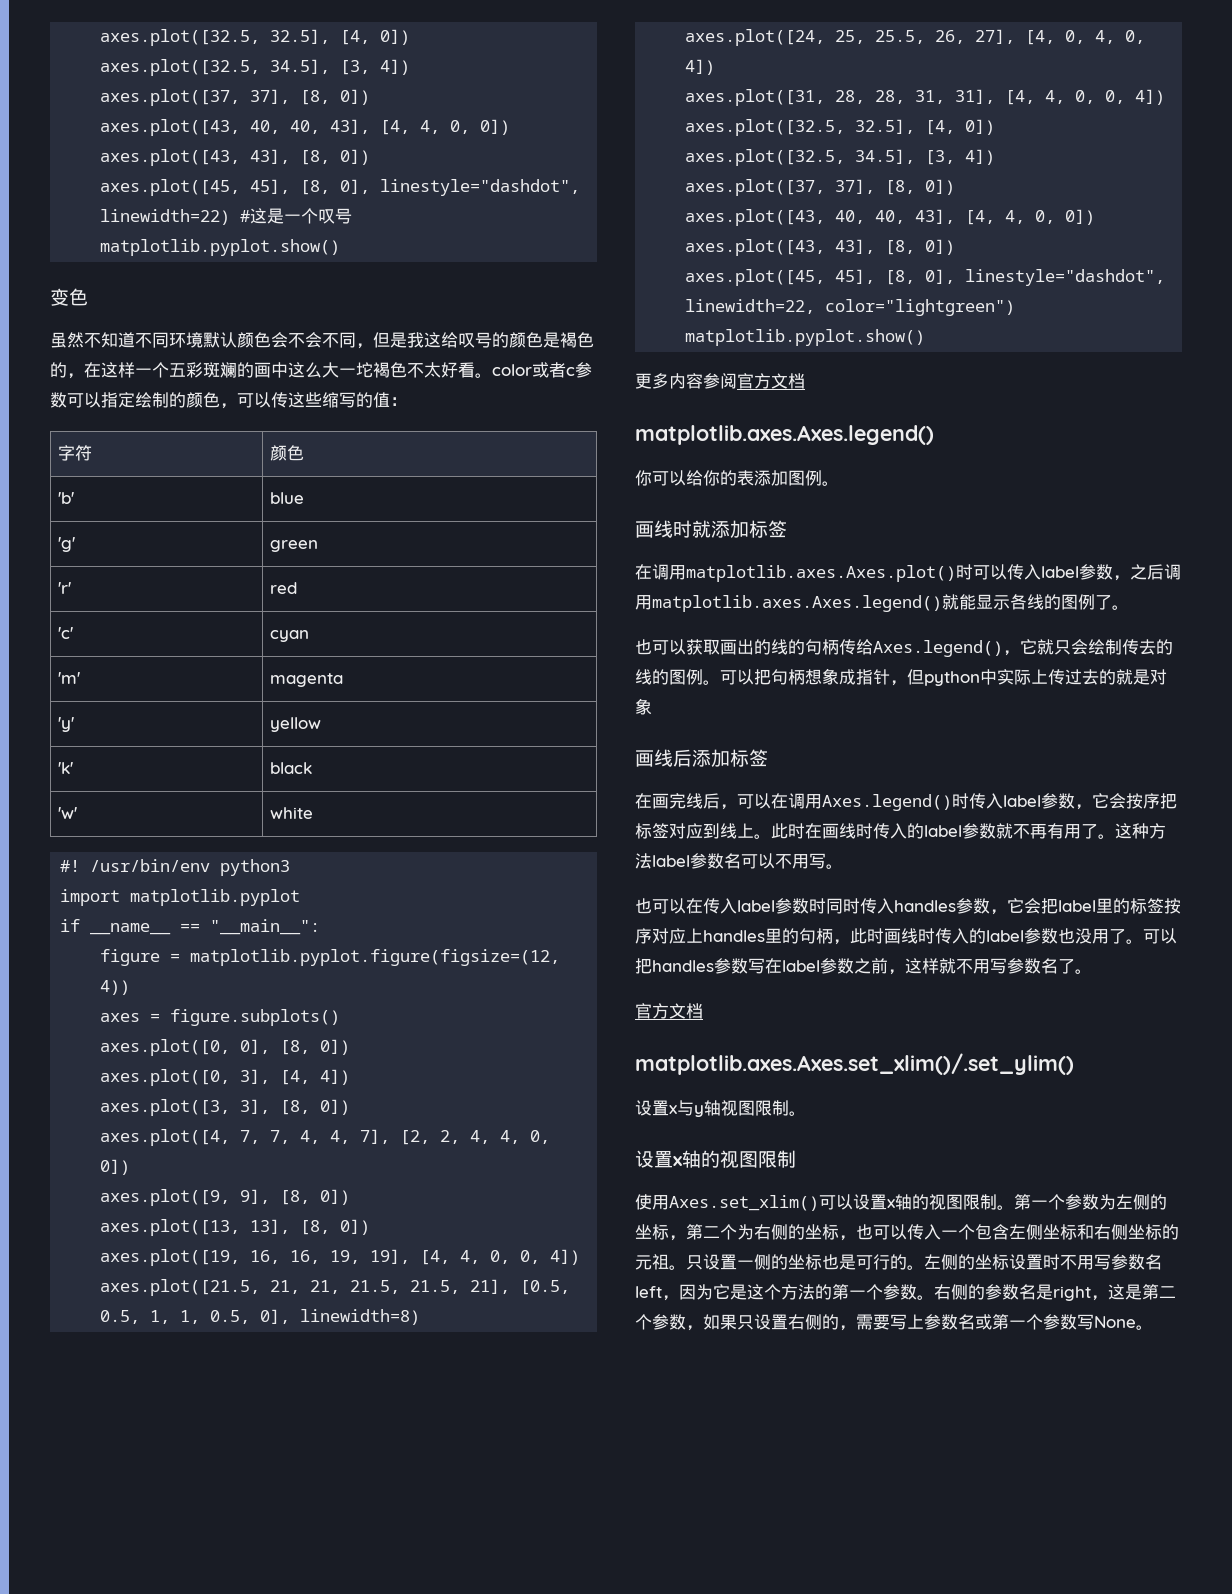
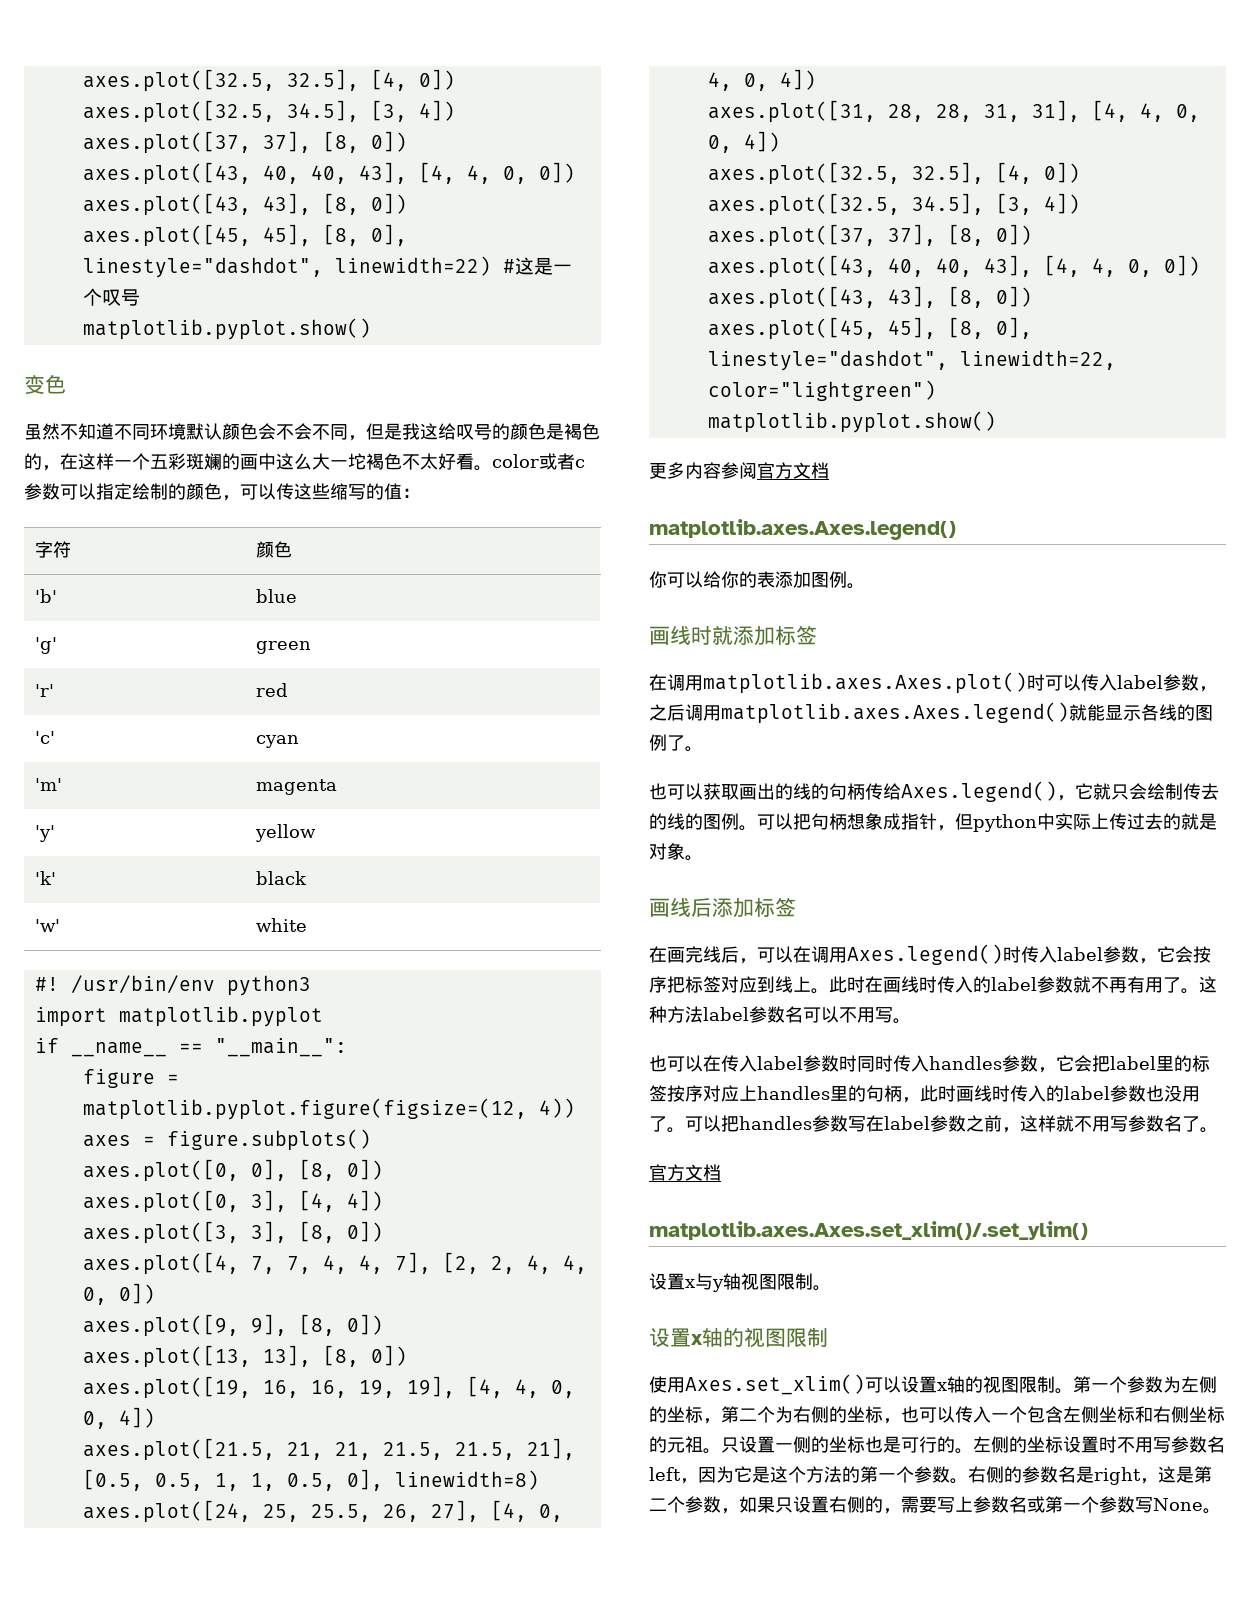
(652, 706) none -> [685,855,703,861] 。

